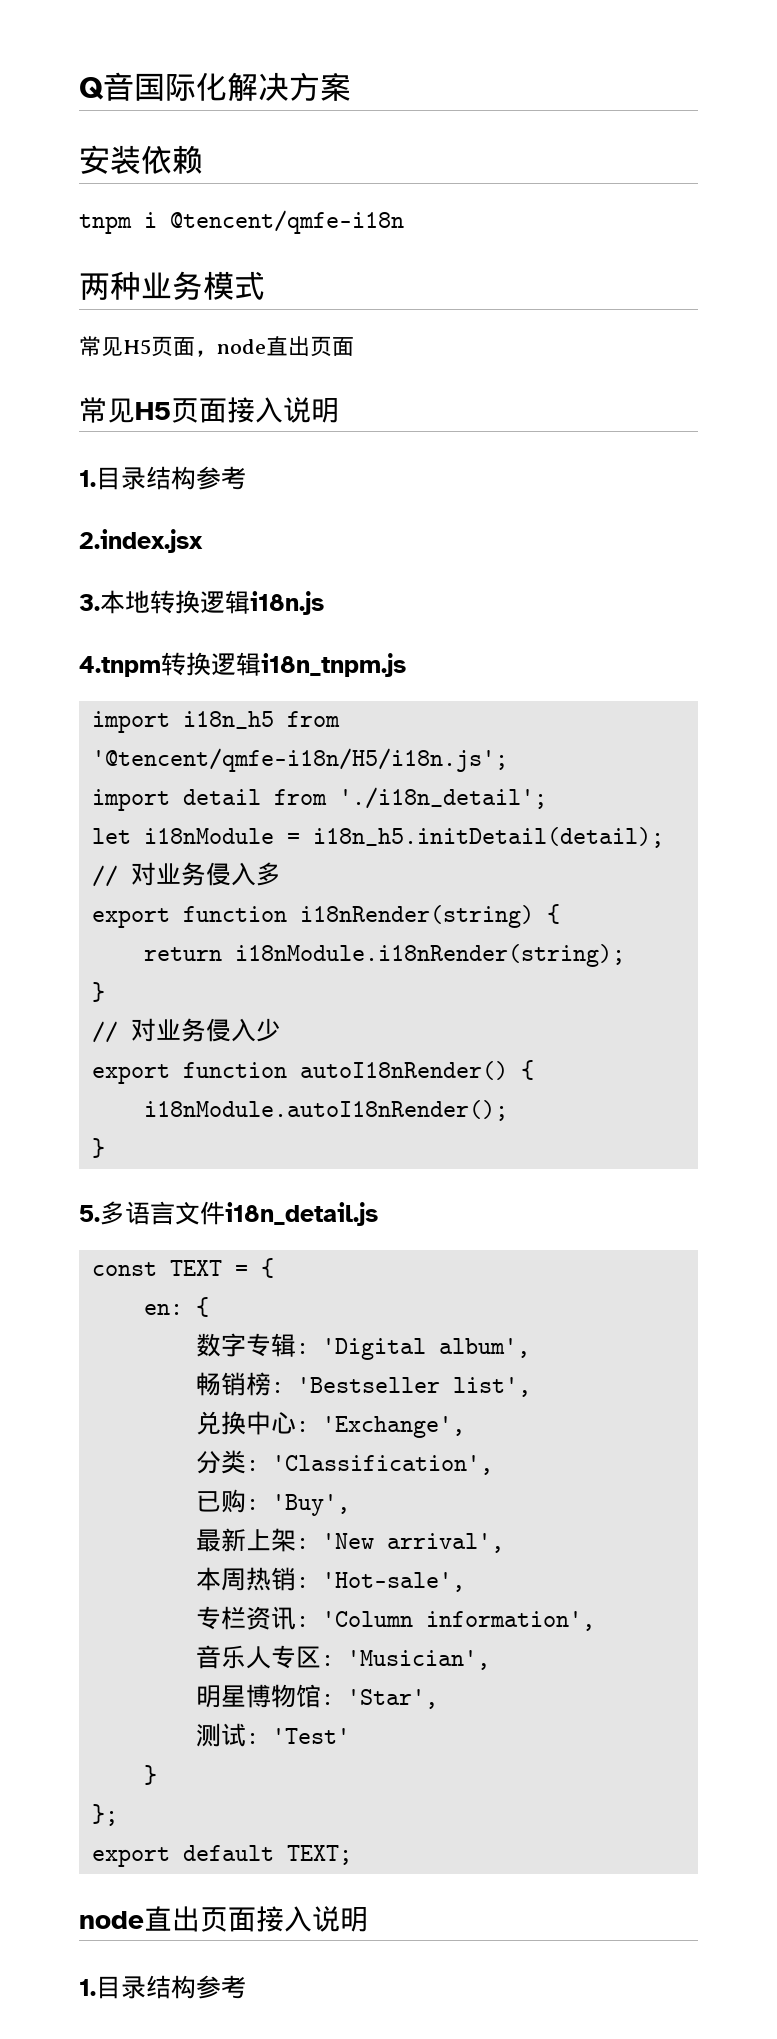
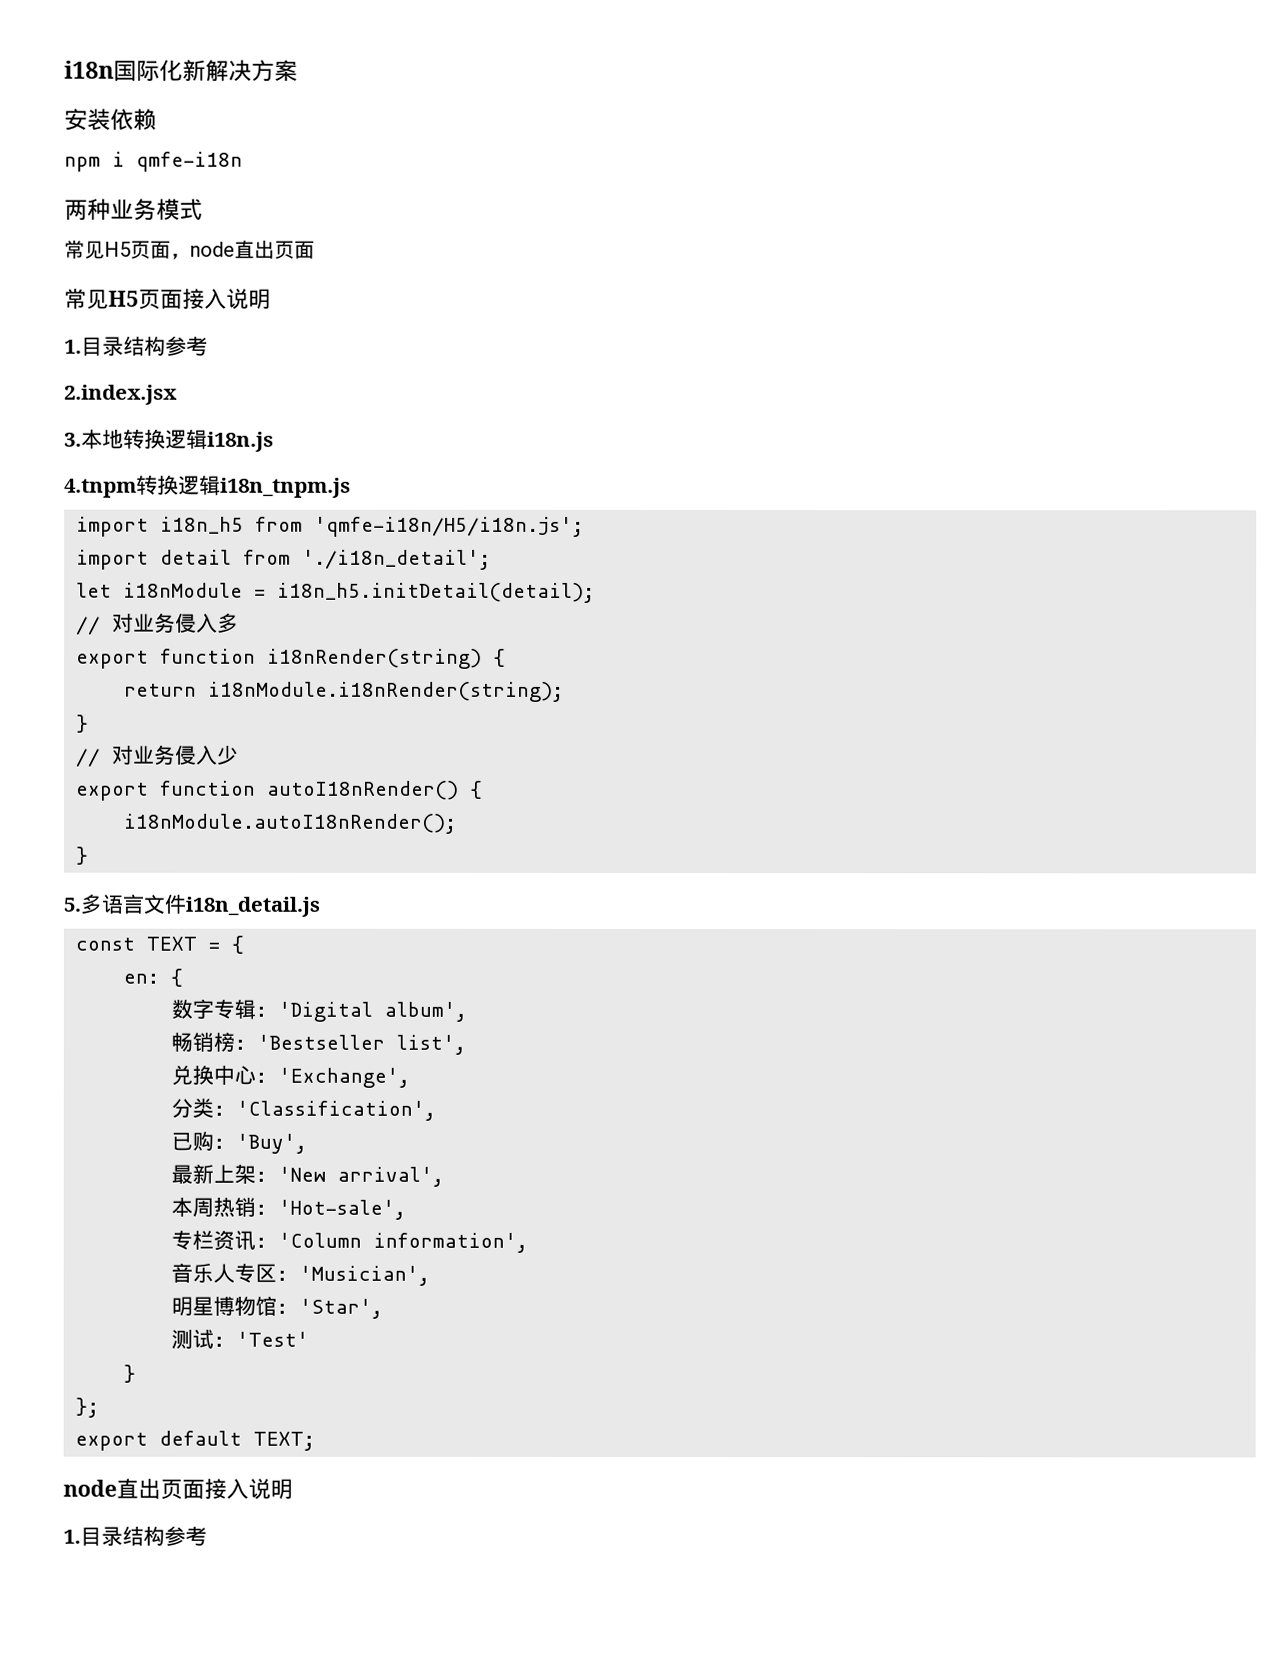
[79,72,227,101] Q音国际化 -> [64,59,206,82] i18n国际化新
[79,210,404,234] tnpm i @tencent/qmfe-i18n -> [64,151,243,172] npm i qmfe-i18n
[91,748,508,772] '@tencent/qmfe-i18n/H5/i18n.js'; -> [314,516,584,537] 'qmfe-i18n/H5/i18n.js';

